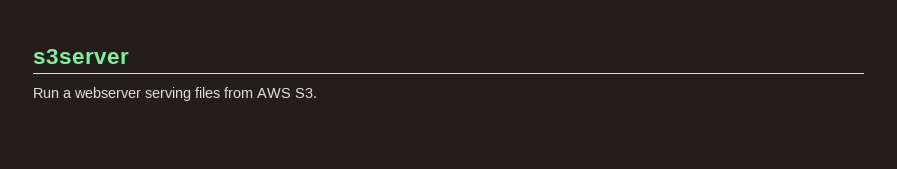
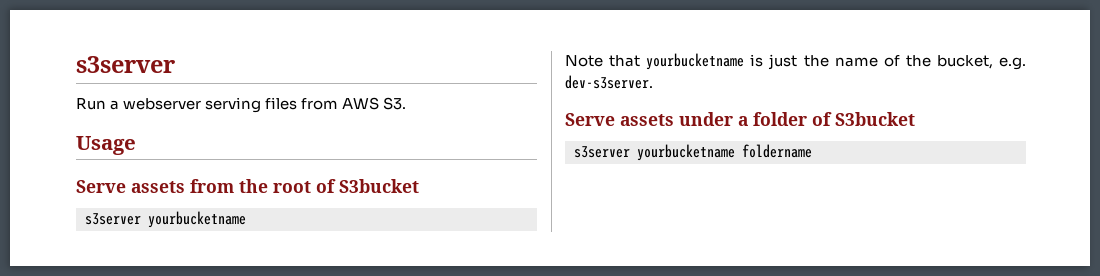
(317, 93) none -> [76,136,136,155] [76,179,419,193] [85,211,246,228] [565,53,1026,70] [565,75,653,89] [565,112,915,126] [574,144,812,161] // Usage // Serve assets from the root of S3bucket // s3server yourbucketname // Note that yourbucketname is just the name of the bucket, e.g. dev-s3server. // Serve assets under a folder of S3bucket // s3server yourbucketname foldername

